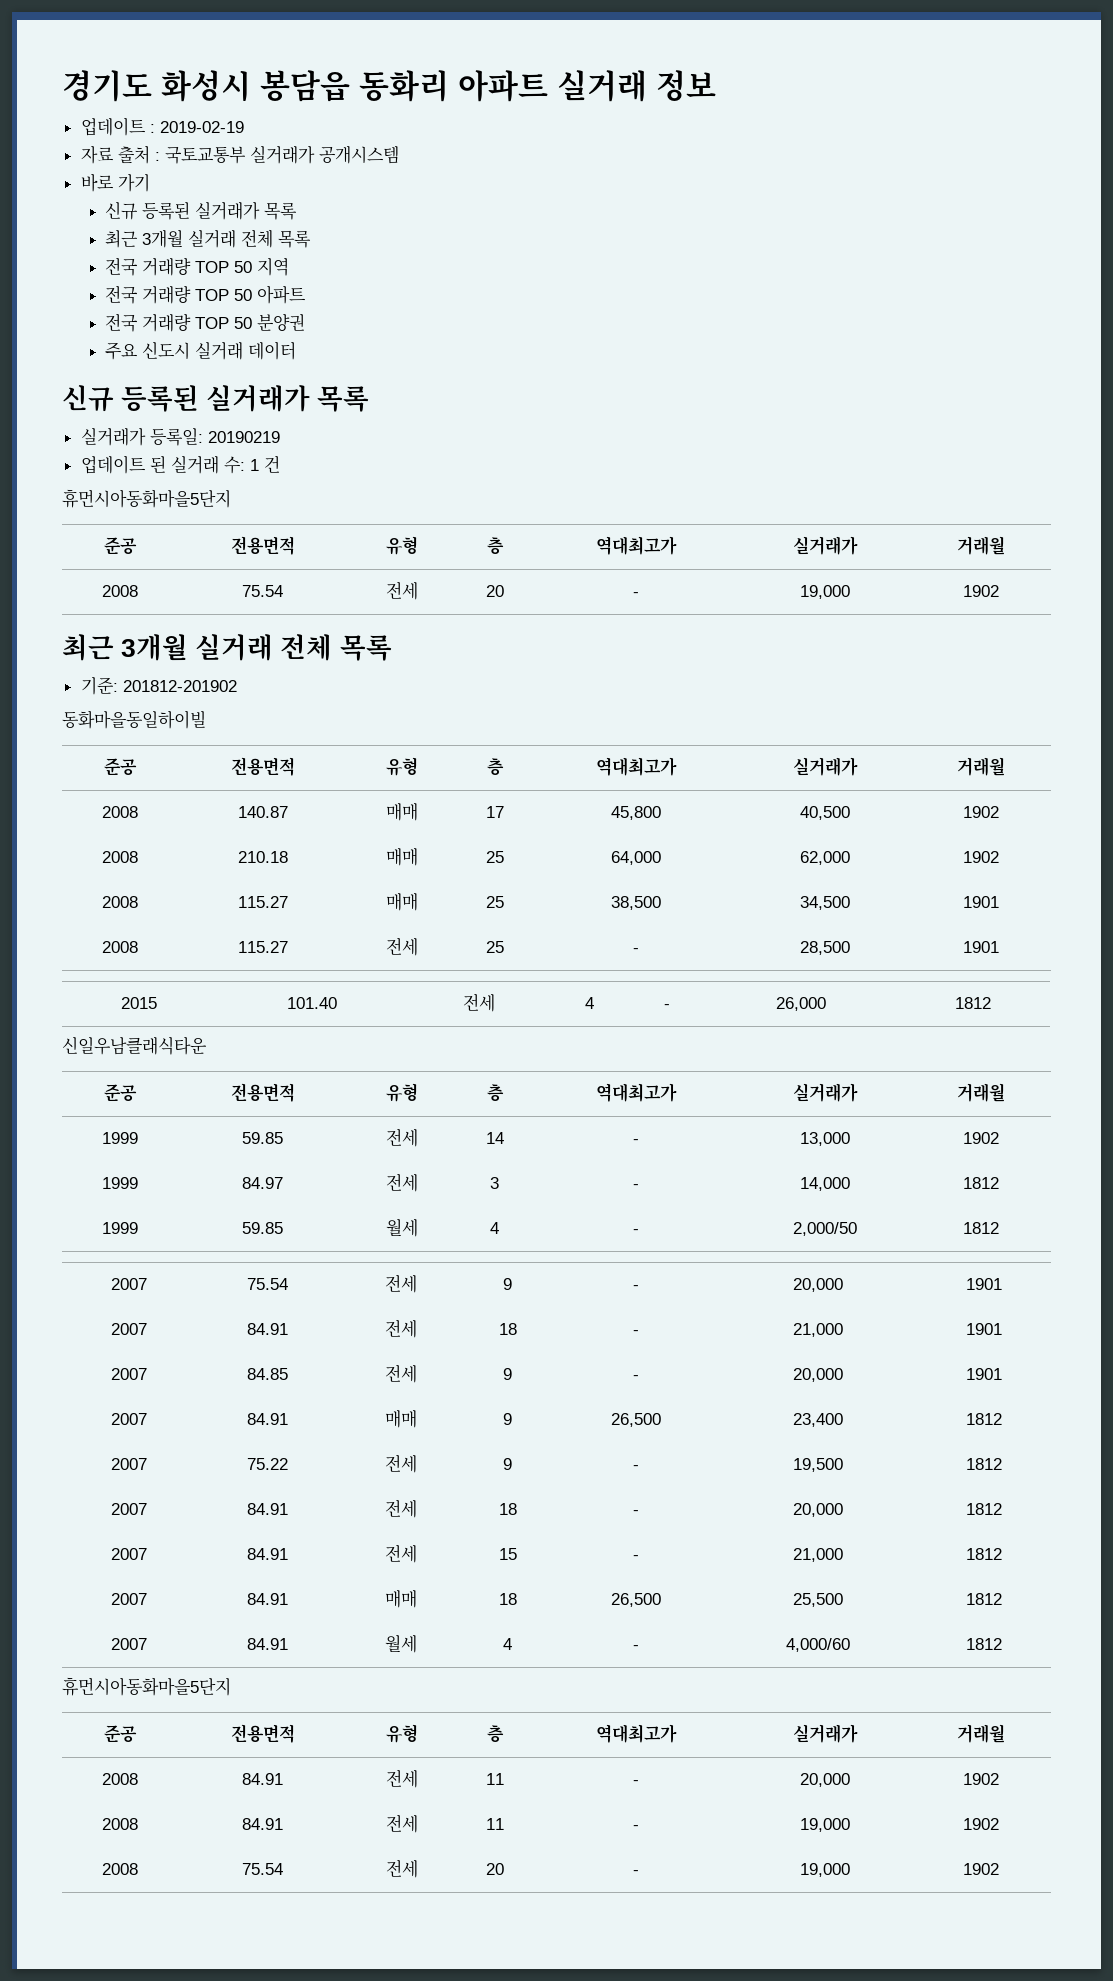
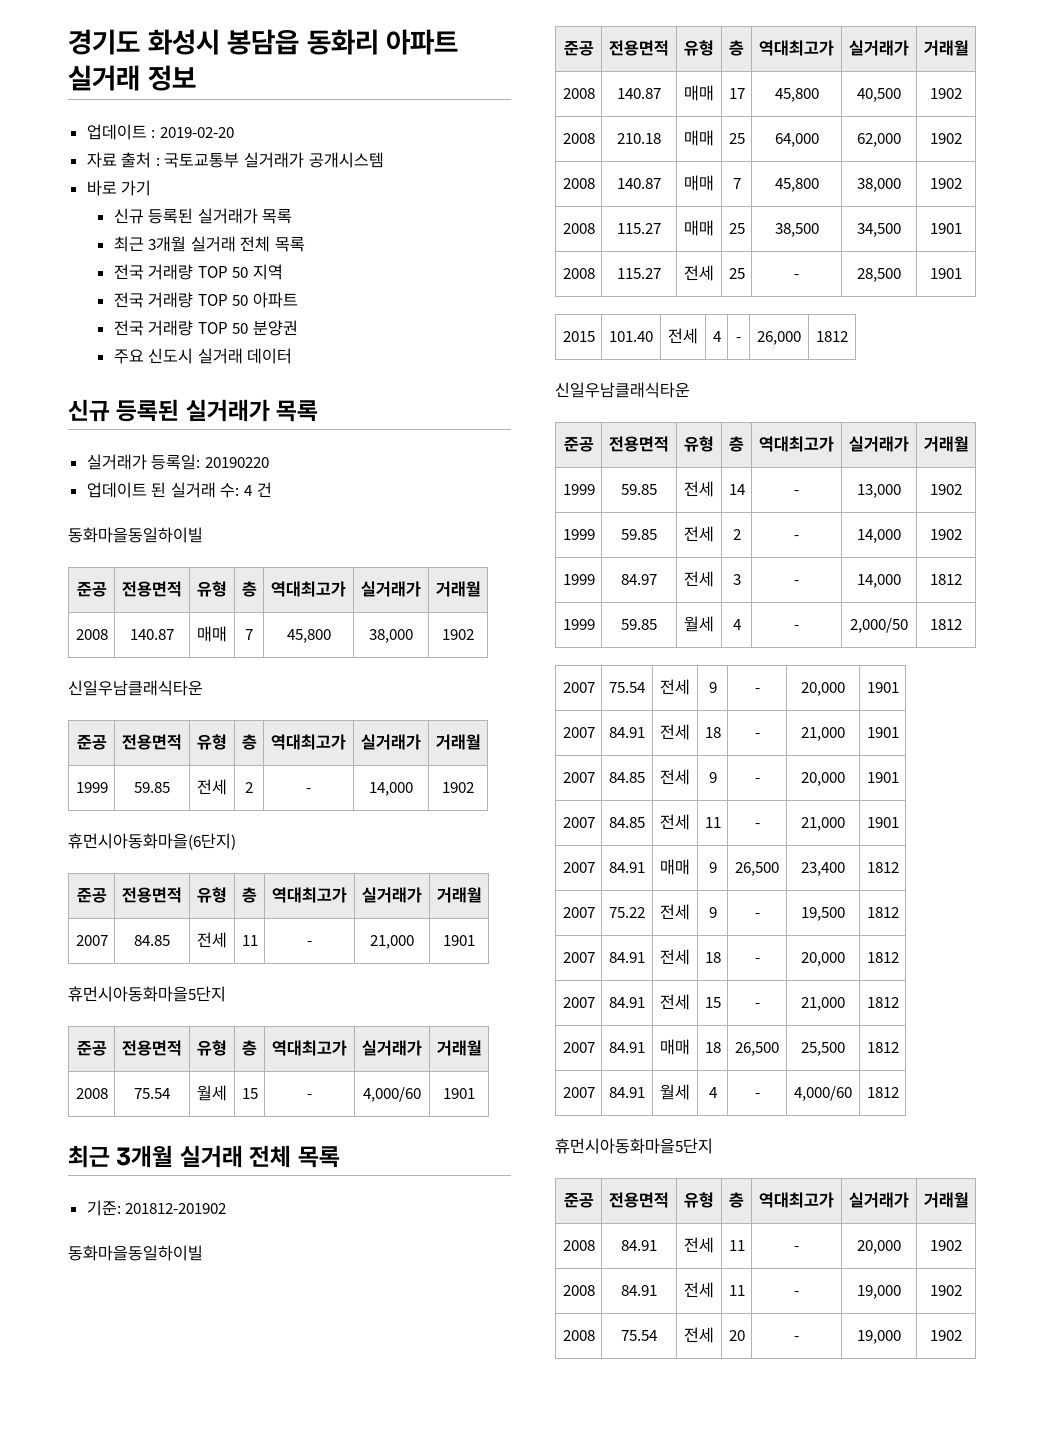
[159,121,244,133] 2019-02-19 -> [159,127,234,138] 2019-02-20
[207,431,280,443] 20190219 -> [204,457,269,468] 20190220
[249,459,259,471] 1 -> [244,485,253,496] 4
(280, 464) none -> [68,527,203,543] [76,582,107,597] [122,581,182,597] [197,581,227,597] [241,581,257,597] [271,581,346,597] [361,581,421,597] [435,581,481,597] [75,629,108,640] [130,629,174,640] [197,626,227,642] [245,629,253,640] [286,629,331,643] [369,629,413,643] [442,629,474,640] [68,680,203,696] [76,735,107,750] [122,734,182,750] [197,734,227,750] [241,734,257,750] [271,734,346,750] [361,734,421,750] [435,734,481,750] [75,782,108,793] [134,782,170,793] [197,779,227,795] [245,782,253,793] [306,788,311,793] [369,782,413,796] [442,782,474,793] [68,833,236,850] [76,888,107,903] [122,887,182,903] [197,887,227,903] [242,887,257,903] [272,887,347,903] [362,887,422,903] [436,887,482,903] [75,935,108,946] [134,935,170,946] [197,932,227,948] [241,935,258,946] [307,941,312,946] [370,935,414,949] [443,935,475,946] // 동화마을동일하이빌 // 준공 | 전용면적 | 유형 | 층 | 역대최고가 | 실거래가 | 거래월 // 2008 | 140.87 | 매매 | 7 | 45,800 | 38,000 | 1902 // 신일우남클래식타운 // 준공 | 전용면적 | 유형 | 층 | 역대최고가 | 실거래가 | 거래월 // 1999 | 59.85 | 전세 | 2 | - | 14,000 | 1902 // 휴먼시아동화마을(6단지) // 준공 | 전용면적 | 유형 | 층 | 역대최고가 | 실거래가 | 거래월 // 2007 | 84.85 | 전세 | 11 | - | 21,000 | 1901
[386,581,418,600] [485,585,504,597] [633,592,639,597] [799,585,850,599] [962,585,999,597] 전세 | 20 | - | 19,000 | 1902 -> [197,1085,227,1101] [241,1088,258,1099] [307,1094,312,1099] [363,1087,421,1102] [443,1088,475,1099] 월세 | 15 | - | 4,000/60 | 1901
(999, 857) none -> [562,178,595,189] [617,178,661,189] [684,175,714,191] [732,178,741,189] [774,178,819,192] [857,178,901,192] [930,178,962,189] // 2008 | 140.87 | 매매 | 7 | 45,800 | 38,000 | 1902
(999, 1138) none -> [562,529,595,540] [621,529,657,540] [684,526,714,542] [732,529,741,540] [794,535,799,540] [857,529,901,543] [930,529,962,540] // 1999 | 59.85 | 전세 | 2 | - | 14,000 | 1902
(1002, 1374) none -> [562,817,595,828] [609,817,645,828] [660,814,690,830] [704,817,721,828] [754,823,760,828] [801,817,845,831] [866,817,899,828] // 2007 | 84.85 | 전세 | 11 | - | 21,000 | 1901

